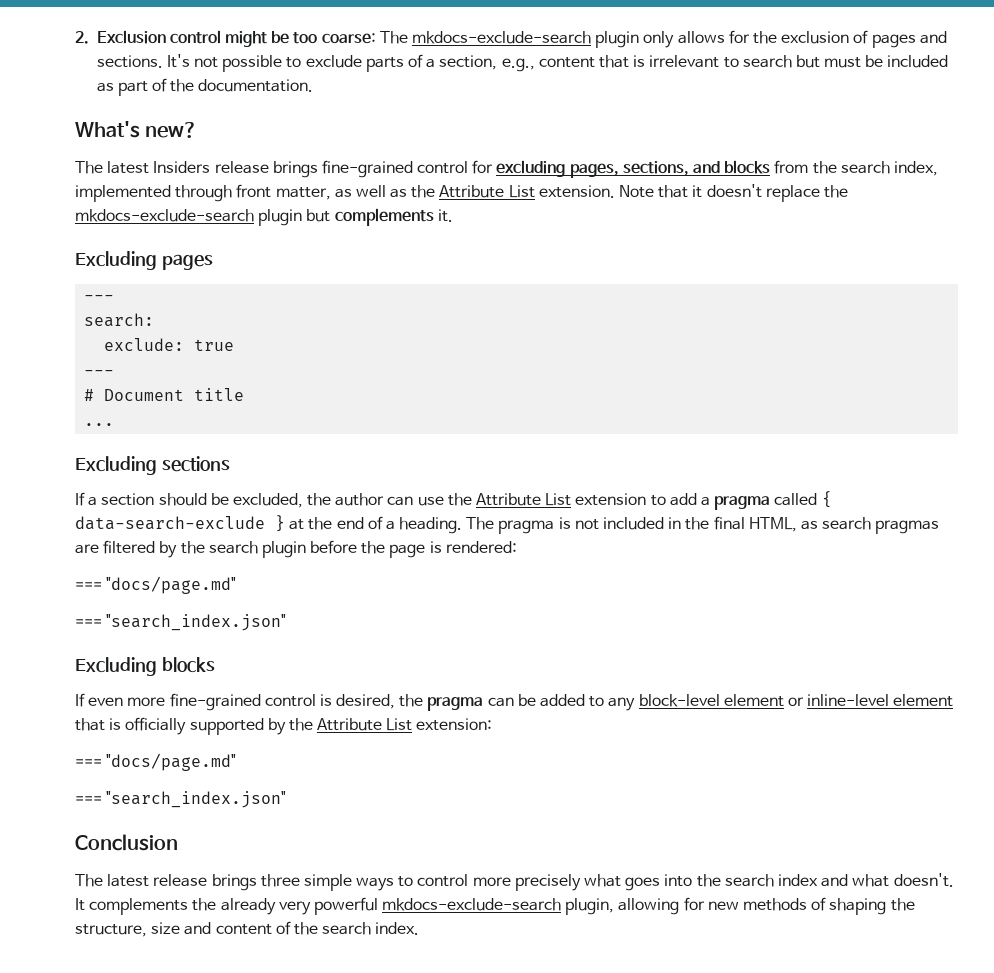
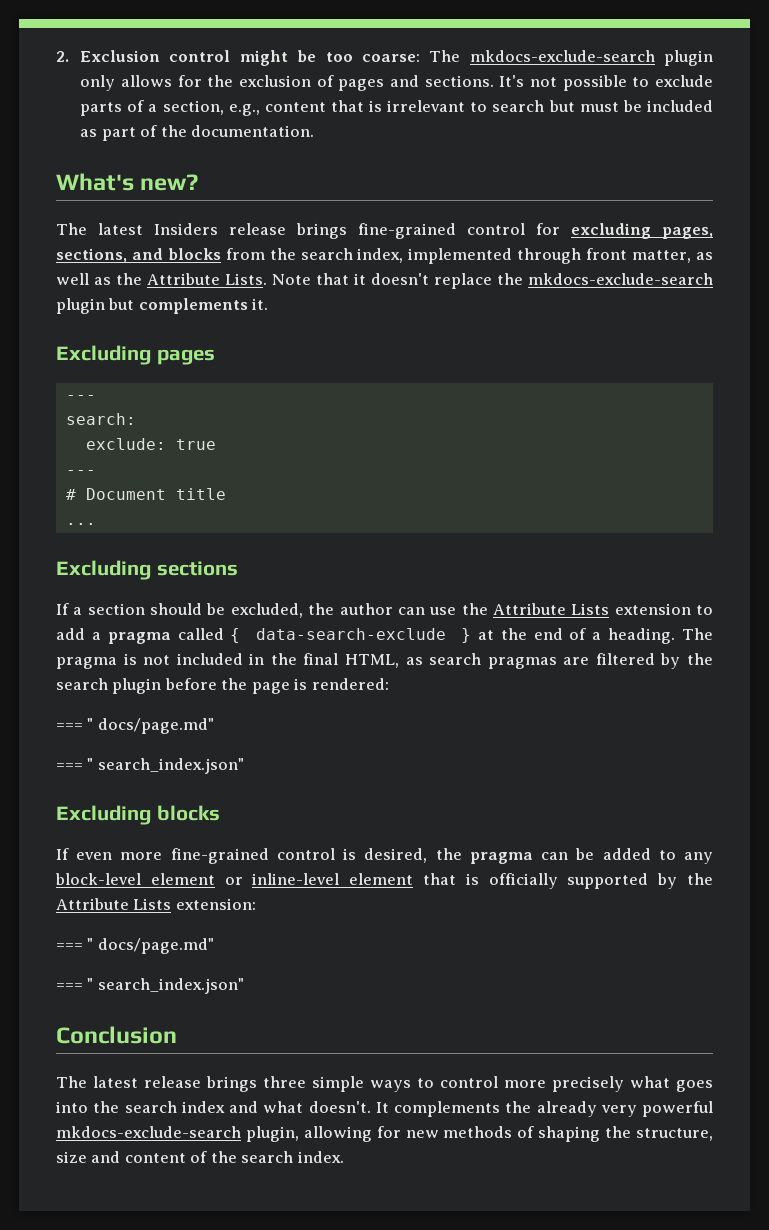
[508,185,615,198] List extension. -> [225,273,267,285] Lists.
[545,493,572,506] List -> [571,603,610,615] Lists
[106,576,237,594] [75,614,287,631] "docs/page.md" // === "search_index.json" -> [87,718,214,734] [56,758,244,774] " docs/page.md" // === " search_index.json"
[386,718,413,731] List -> [133,898,172,910] Lists
[106,753,237,771] [75,791,287,808] "docs/page.md" // === "search_index.json" -> [87,938,214,954] [56,978,244,994] " docs/page.md" // === " search_index.json"

